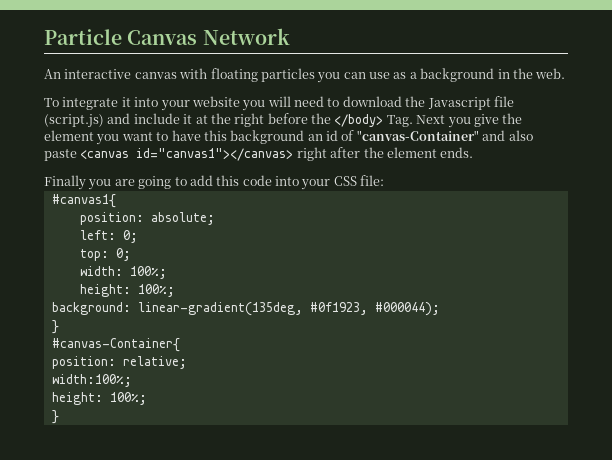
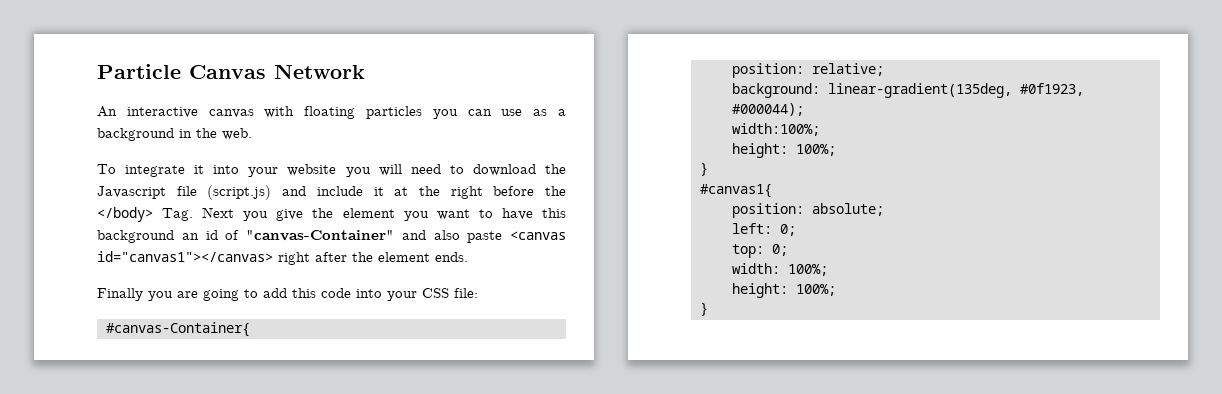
(385, 180) none -> [105,322,250,337] [731,63,884,78] [731,83,1084,98] [731,103,804,116] [731,123,820,136] [731,143,836,158] [699,162,708,176] // #canvas-Container{ // position: relative; // background: linear-gradient(135deg, #0f1923, #000044); // width:100%; // height: 100%; // }
[51,302,440,316] [51,320,59,334] [51,338,180,352] [51,356,187,369] [51,374,132,387] [51,392,147,405] // background: linear-gradient(135deg, #0f1923, #000044); // } // #canvas-Container{ // position: relative; // width:100%; // height: 100%; -> (836, 290) none

